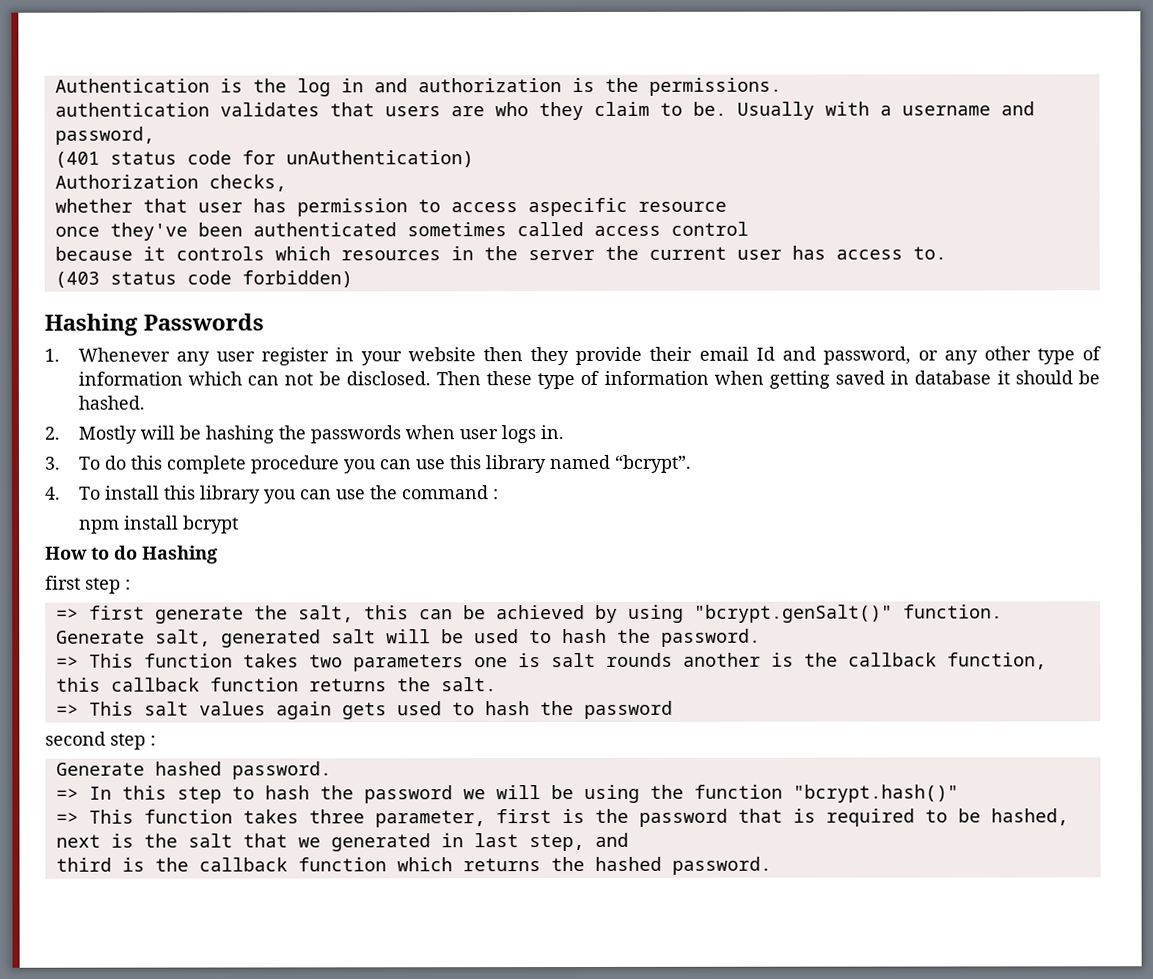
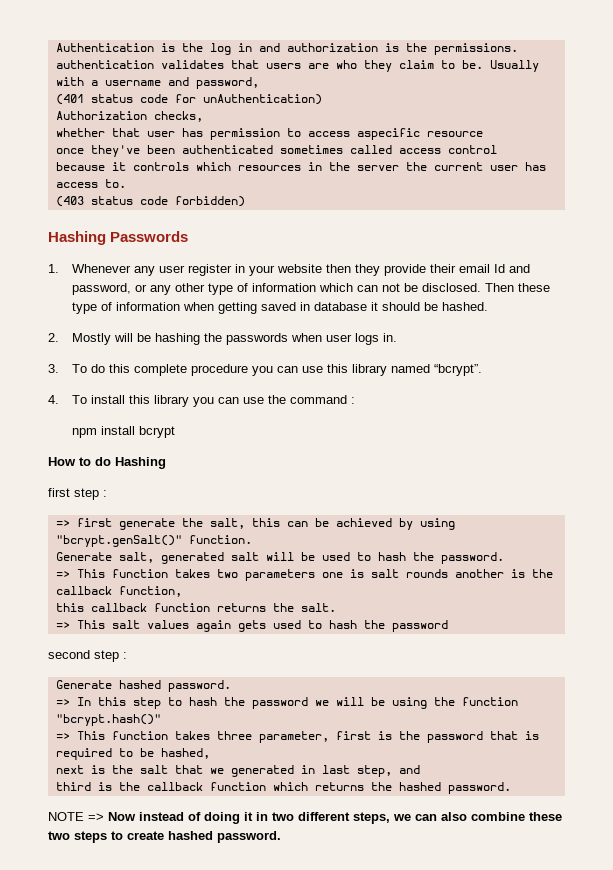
(772, 865) none -> [48,812,562,824] [48,831,281,843] // NOTE => Now instead of doing it in two different steps, we can also combine these two steps to create hashed password.

